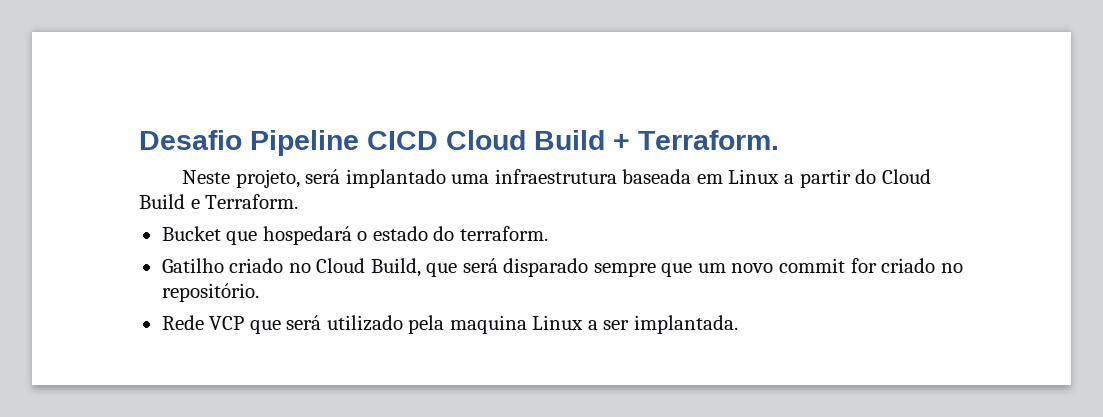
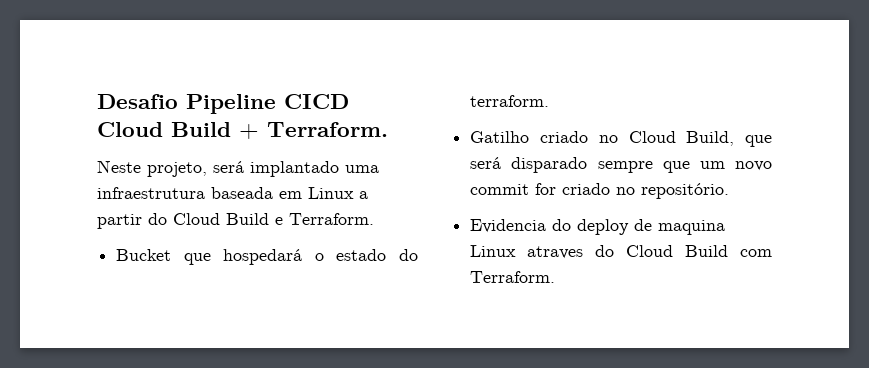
[161,315,738,334] Rede VCP que será utilizado pela maquina Linux a ser implantada. -> [470,219,726,235] [470,245,772,259] [470,271,556,283] Evidencia do deploy de maquina Linux atraves do Cloud Build com Terraform.

